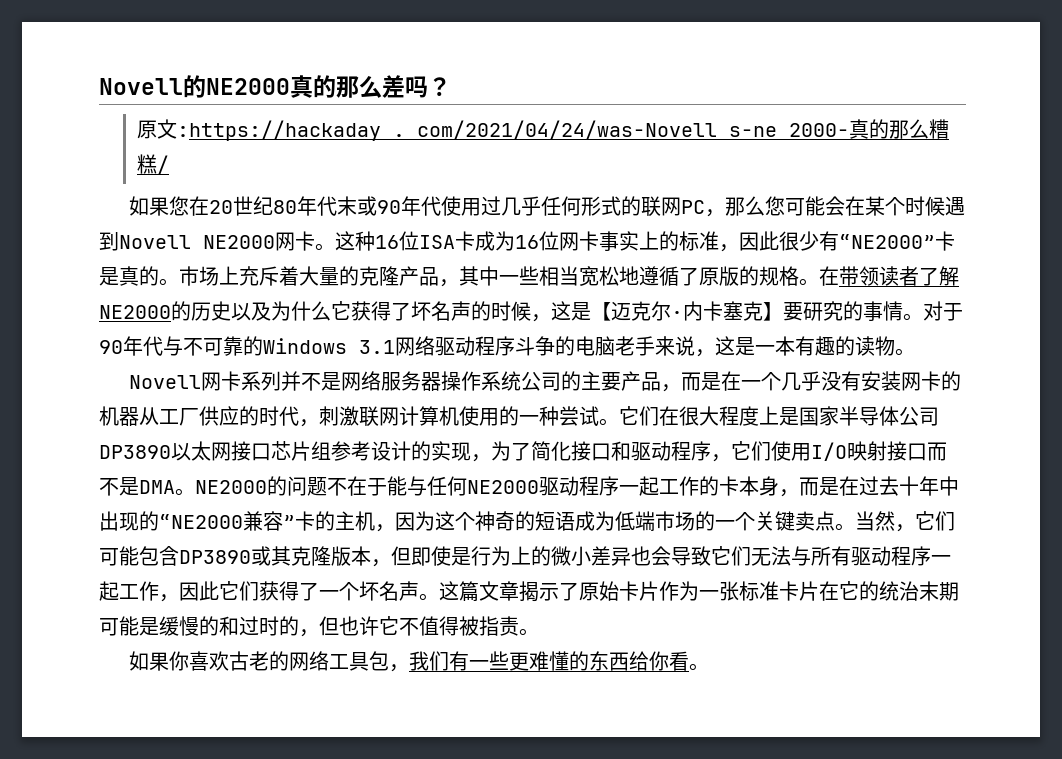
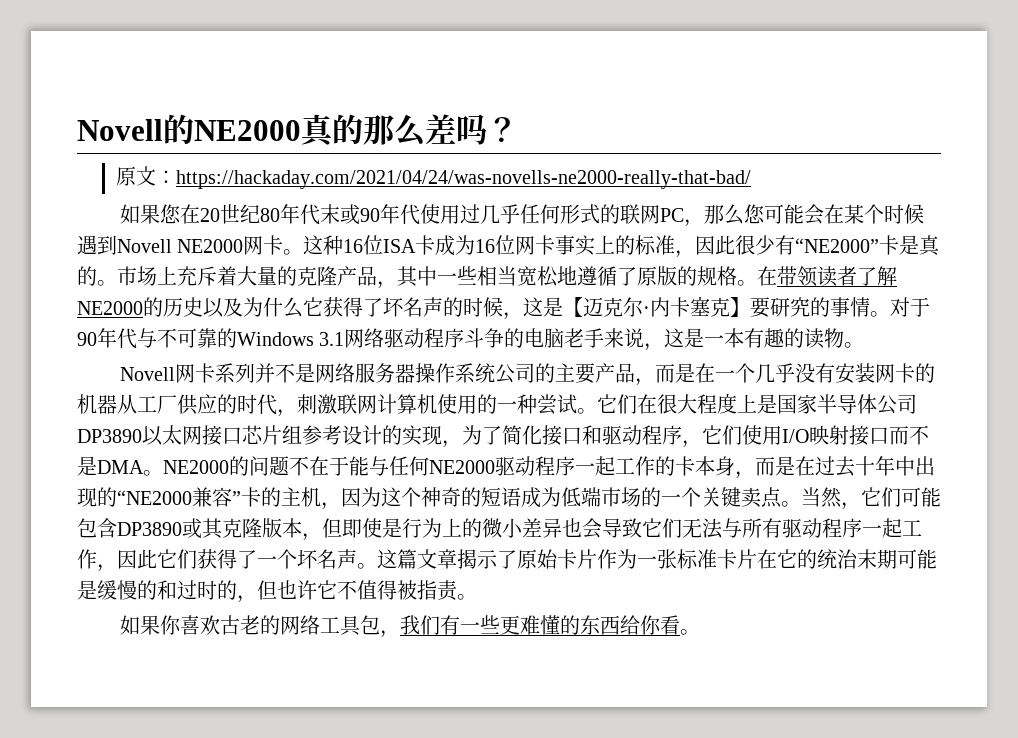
[176,119,949,141] [136,154,169,174] :https://hackaday . com/2021/04/24/was-Novell s-ne 2000-真的那么糟糕/ -> [155,170,751,189] ：https://hackaday.com/2021/04/24/was-novells-ne2000-really-that-bad/

